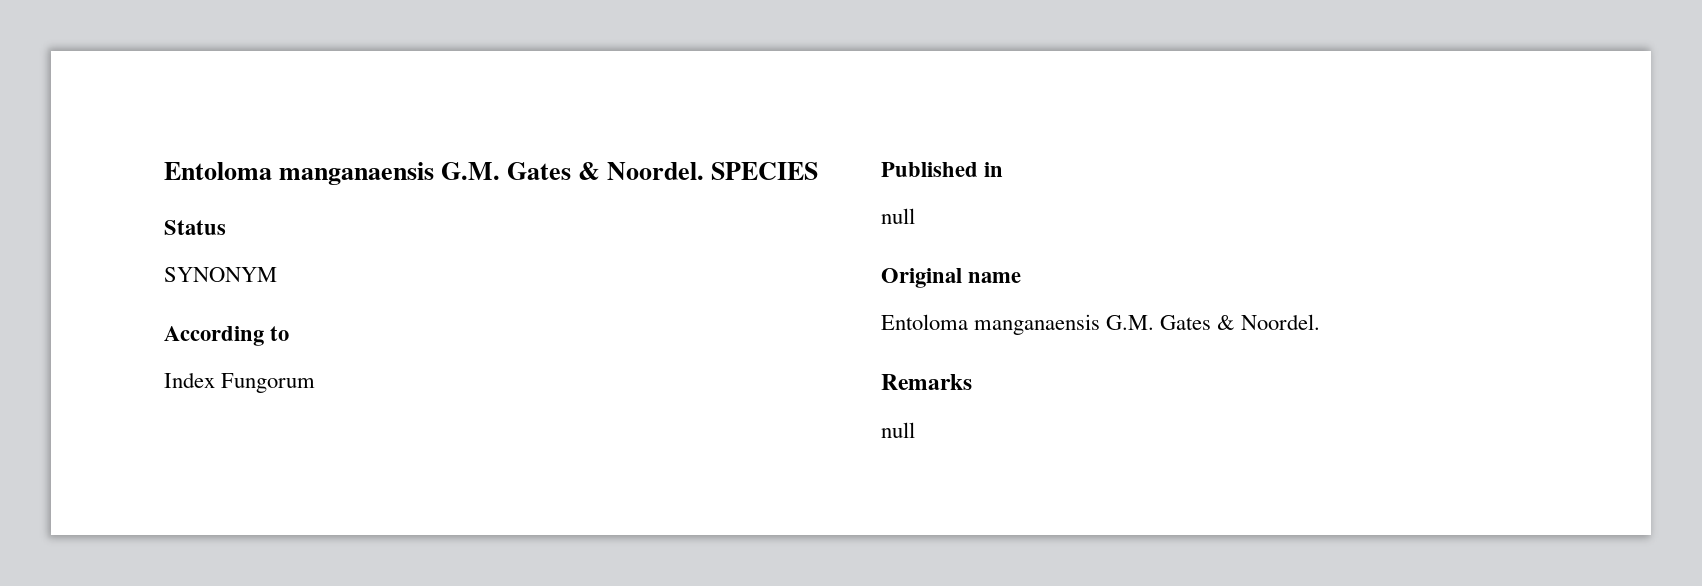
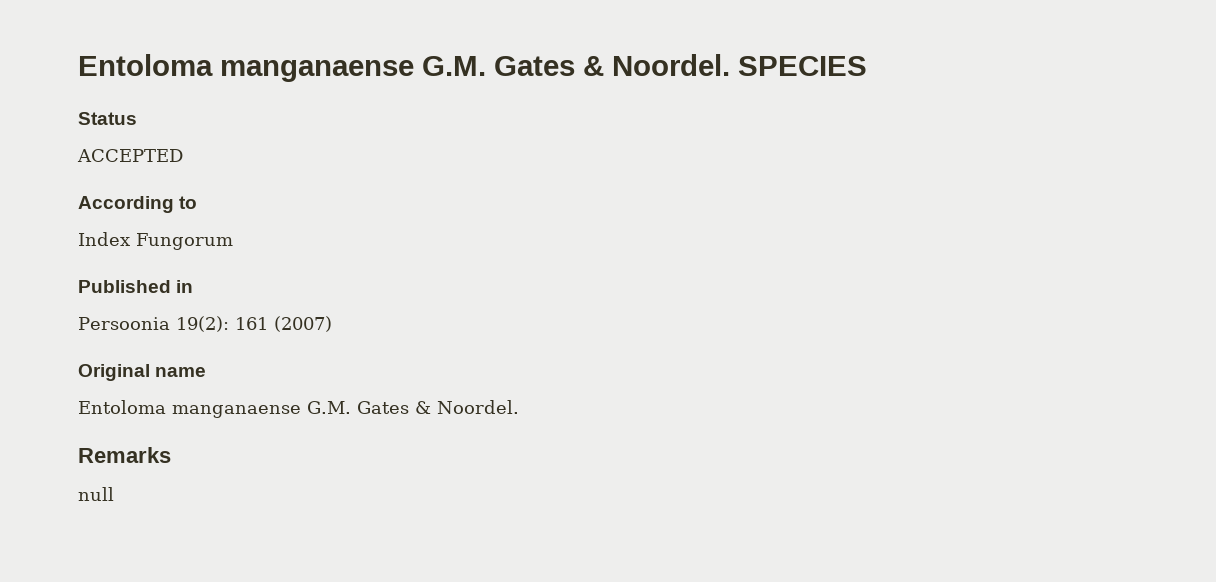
[164,162,435,185] Entoloma manganaensis -> [78,54,414,82] Entoloma manganaense
[164,267,277,282] SYNONYM -> [77,149,183,162] ACCEPTED
[881,208,915,224] null -> [78,316,332,332] Persoonia 19(2): 161 (2007)
[974,314,1101,335] manganaensis -> [172,405,301,418] manganaense

